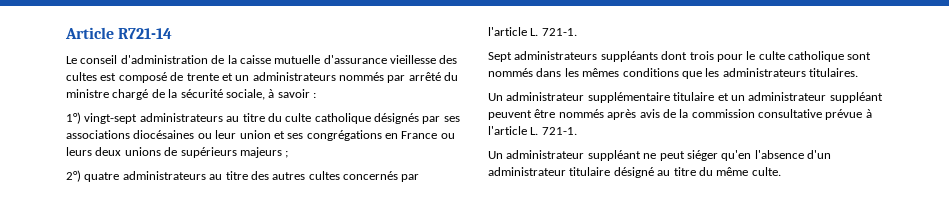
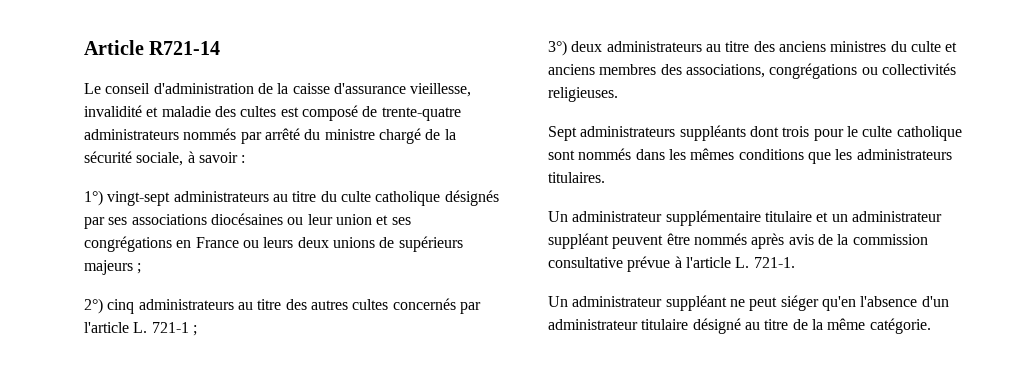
[274,55,436,64] mutuelle d'assurance vieillesse -> [333,83,472,97] [84,105,211,117] d'assurance vieillesse, invalidité et maladie
[186,73,250,81] trente et un -> [381,107,461,121] trente-quatre
[84,172,120,182] quatre -> [107,299,135,314] cinq
[541,28,577,36] 721-1. -> [151,322,197,336] [548,40,958,56] [548,63,956,79] [548,87,618,102] 721-1 ; // 3°) deux administrateurs au titre des anciens ministres du culte et anciens membres des associations, congrégations ou collectivités religieuses.
[698,167,781,176] du même culte. -> [792,318,931,334] de la même catégorie.

